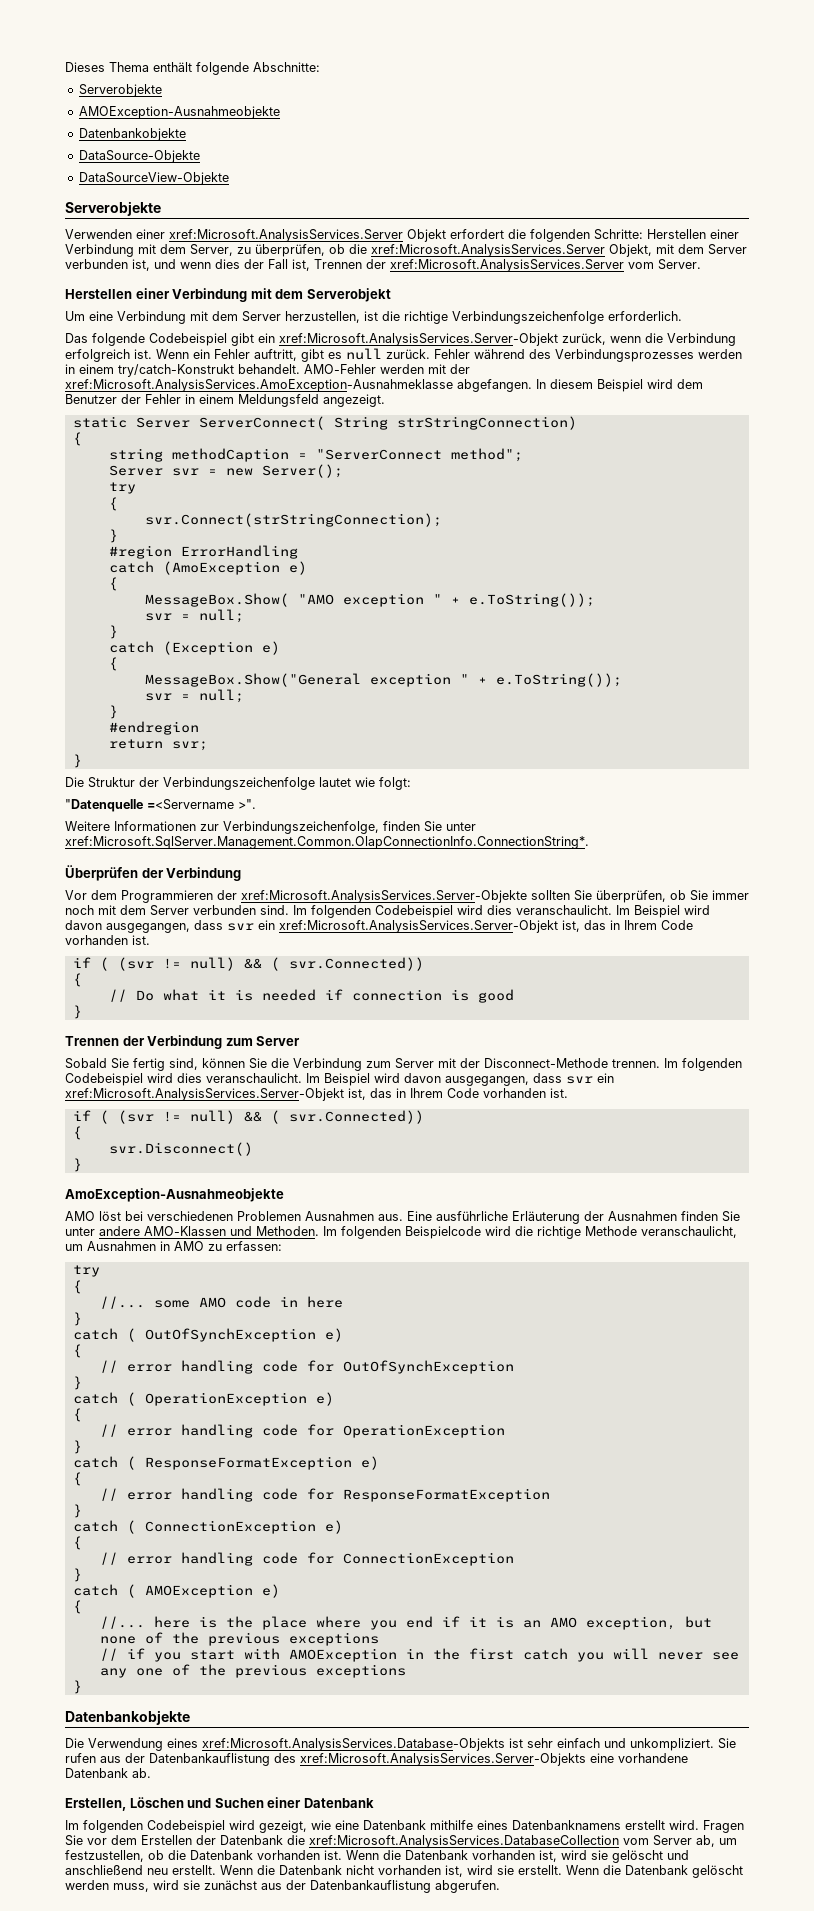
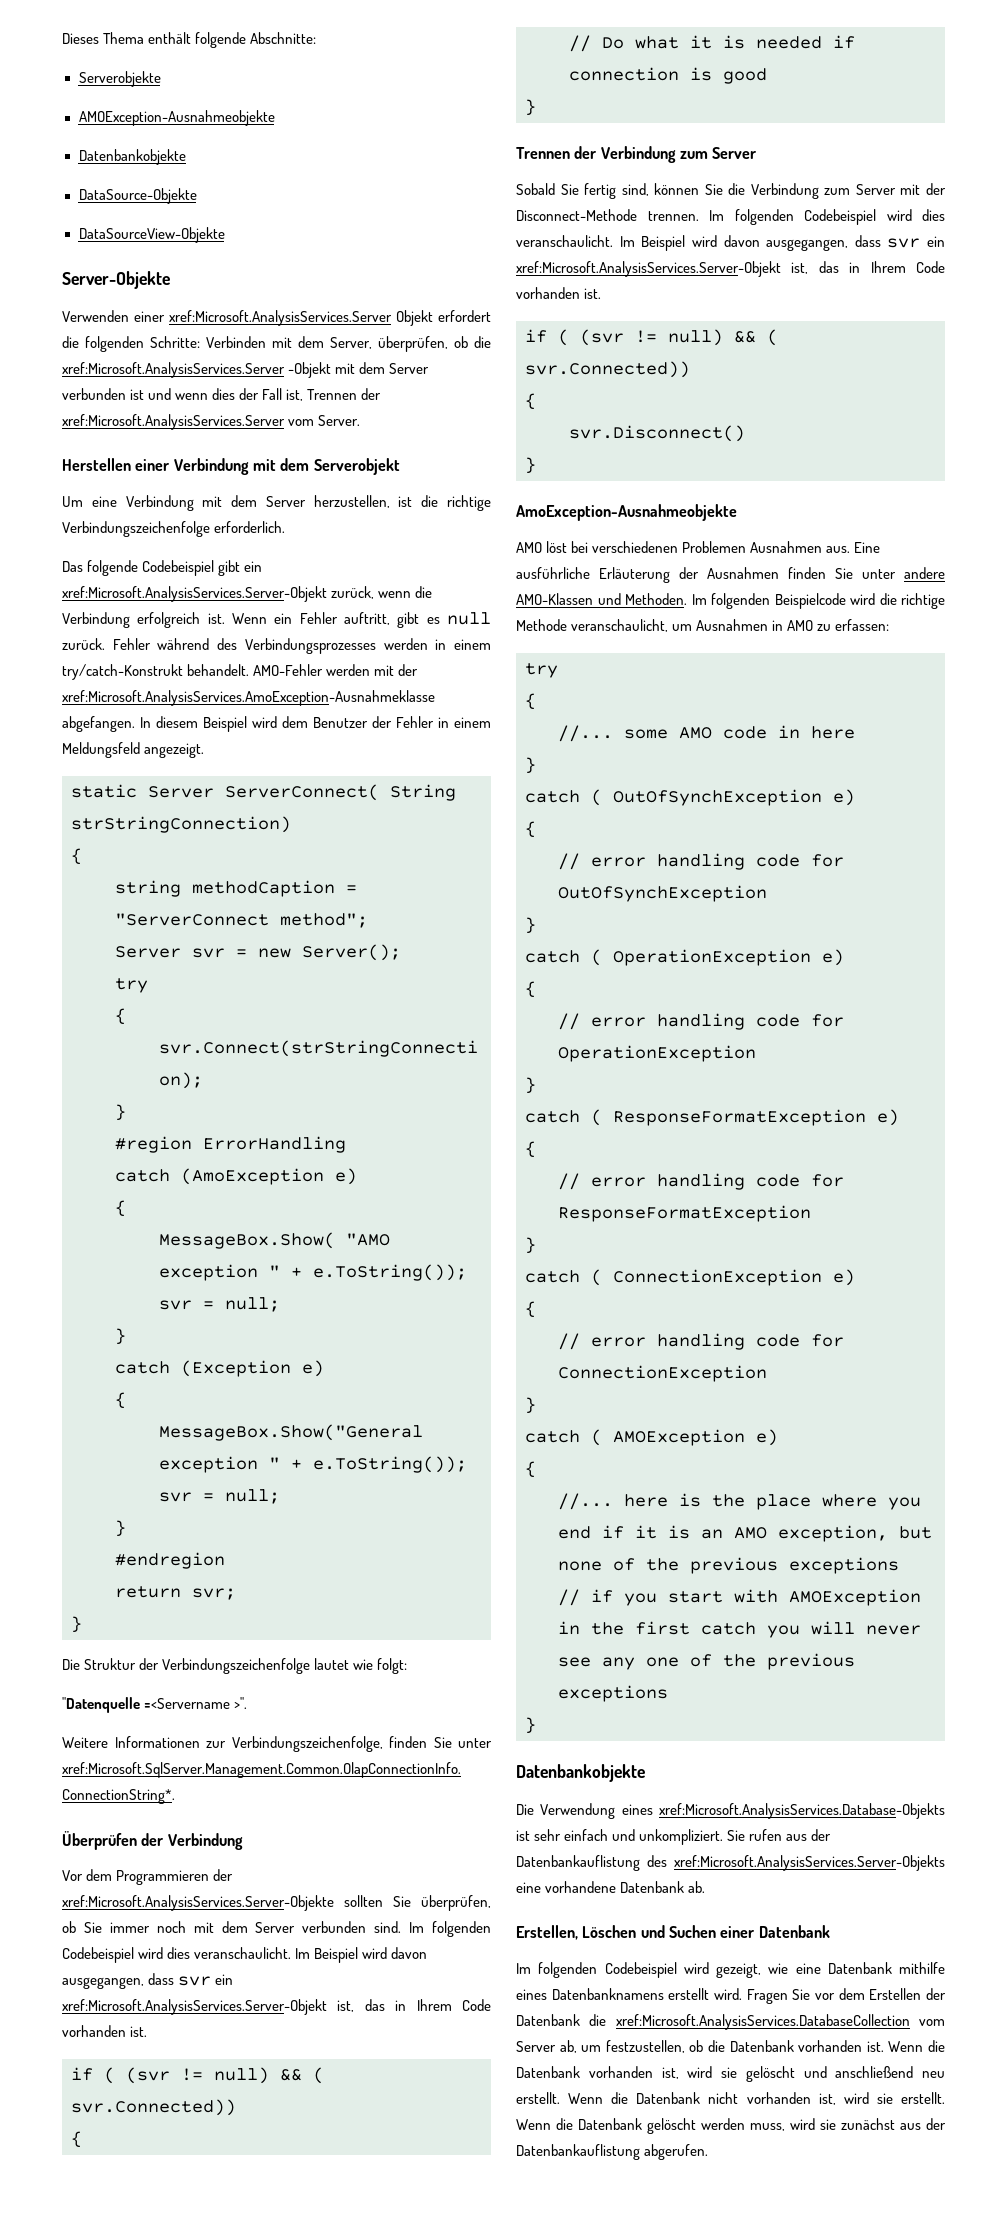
[65,201,161,216] Serverobjekte -> [62,271,170,289] Server-Objekte
[647,229,739,239] [65,244,134,257] Herstellen einer Verbindung -> [206,336,266,348] Verbinden
[237,247,251,254] zu -> (372, 343) none
[609,244,747,257] [65,259,150,271] Objekt, mit dem Server verbunden ist, -> [288,362,430,378] [62,388,145,400] -Objekt mit dem Server verbunden ist

